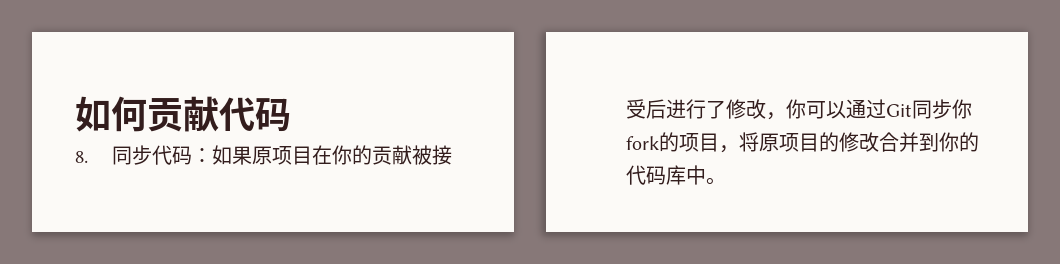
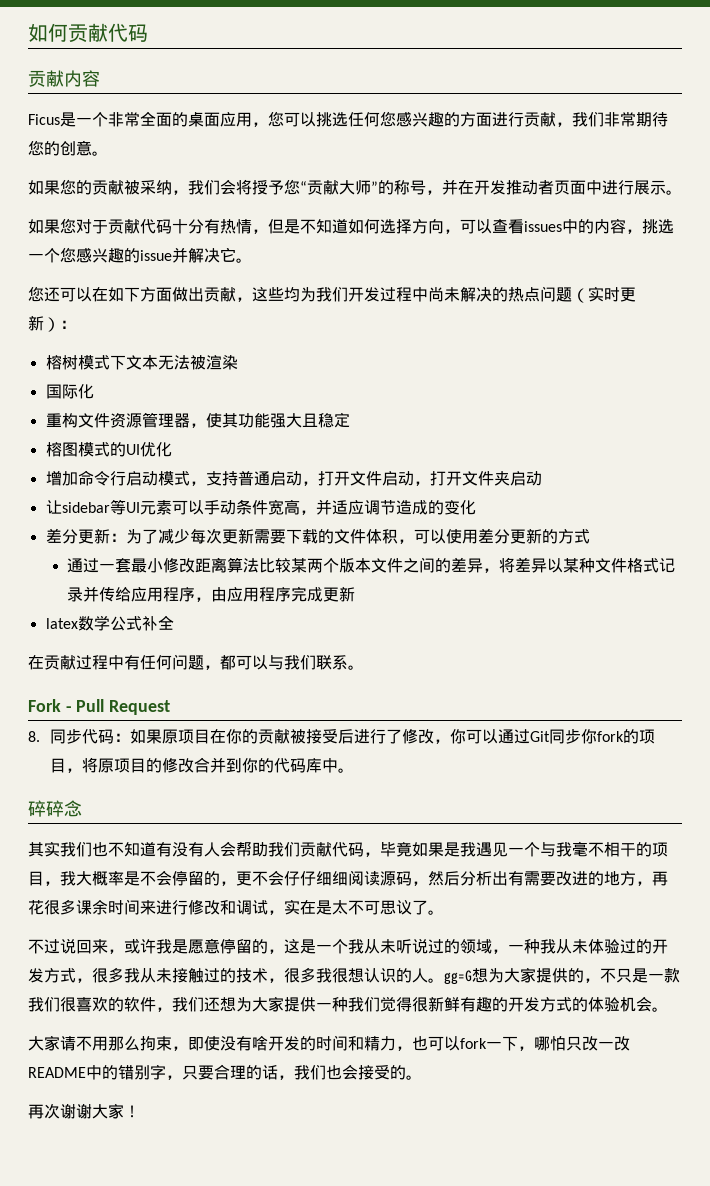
(291, 115) none -> [28,70,100,87] [28,111,668,127] [28,140,108,156] [28,179,682,195] [28,218,674,234] [28,247,252,263] [28,286,636,303] [28,315,76,332] [45,355,238,370] [45,384,94,399] [45,412,350,428] [45,442,172,457] [45,470,542,486] [45,499,476,515] [45,528,590,544] [67,557,676,573] [67,586,356,602] [45,615,174,631] [28,654,364,670] [28,699,171,715] // 贡献内容 // Ficus是一个非常全面的桌面应用，您可以挑选任何您感兴趣的方面进行贡献，我们非常期待您的创意。 // 如果您的贡献被采纳，我们会将授予您“贡献大师”的称号，并在开发推动者页面中进行展示。 // 如果您对于贡献代码十分有热情，但是不知道如何选择方向，可以查看issues中的内容，挑选一个您感兴趣的issue并解决它。 // 您还可以在如下方面做出贡献，这些均为我们开发过程中尚未解决的热点问题（实时更新）： // 榕树模式下文本无法被渲染 // 国际化 // 重构文件资源管理器，使其功能强大且稳定 // 榕图模式的UI优化 // 增加命令行启动模式，支持普通启动，打开文件启动，打开文件夹启动 // 让sidebar等UI元素可以手动条件宽高，并适应调节造成的变化 // 差分更新：为了减少每次更新需要下载的文件体积，可以使用差分更新的方式 // 通过一套最小修改距离算法比较某两个版本文件之间的差异，将差异以某种文件格式记录并传给应用程序，由应用程序完成更新 // latex数学公式补全 // 在贡献过程中有任何问题，都可以与我们联系。 // Fork - Pull Request
(726, 181) none -> [28,800,82,817] [28,841,668,857] [28,870,668,886] [28,899,444,915] [28,938,668,954] [28,967,680,985] [28,996,668,1012] [28,1035,630,1051] [28,1064,422,1080] [28,1103,140,1119] // 碎碎念 // 其实我们也不知道有没有人会帮助我们贡献代码，毕竟如果是我遇见一个与我毫不相干的项目，我大概率是不会停留的，更不会仔仔细细阅读源码，然后分析出有需要改进的地方，再花很多课余时间来进行修改和调试，实在是太不可思议了。 // 不过说回来，或许我是愿意停留的，这是一个我从未听说过的领域，一种我从未体验过的开发方式，很多我从未接触过的技术，很多我很想认识的人。gg=G想为大家提供的，不只是一款我们很喜欢的软件，我们还想为大家提供一种我们觉得很新鲜有趣的开发方式的体验机会。 // 大家请不用那么拘束，即使没有啥开发的时间和精力，也可以fork一下，哪怕只改一改README中的错别字，只要合理的话，我们也会接受的。 // 再次谢谢大家！

